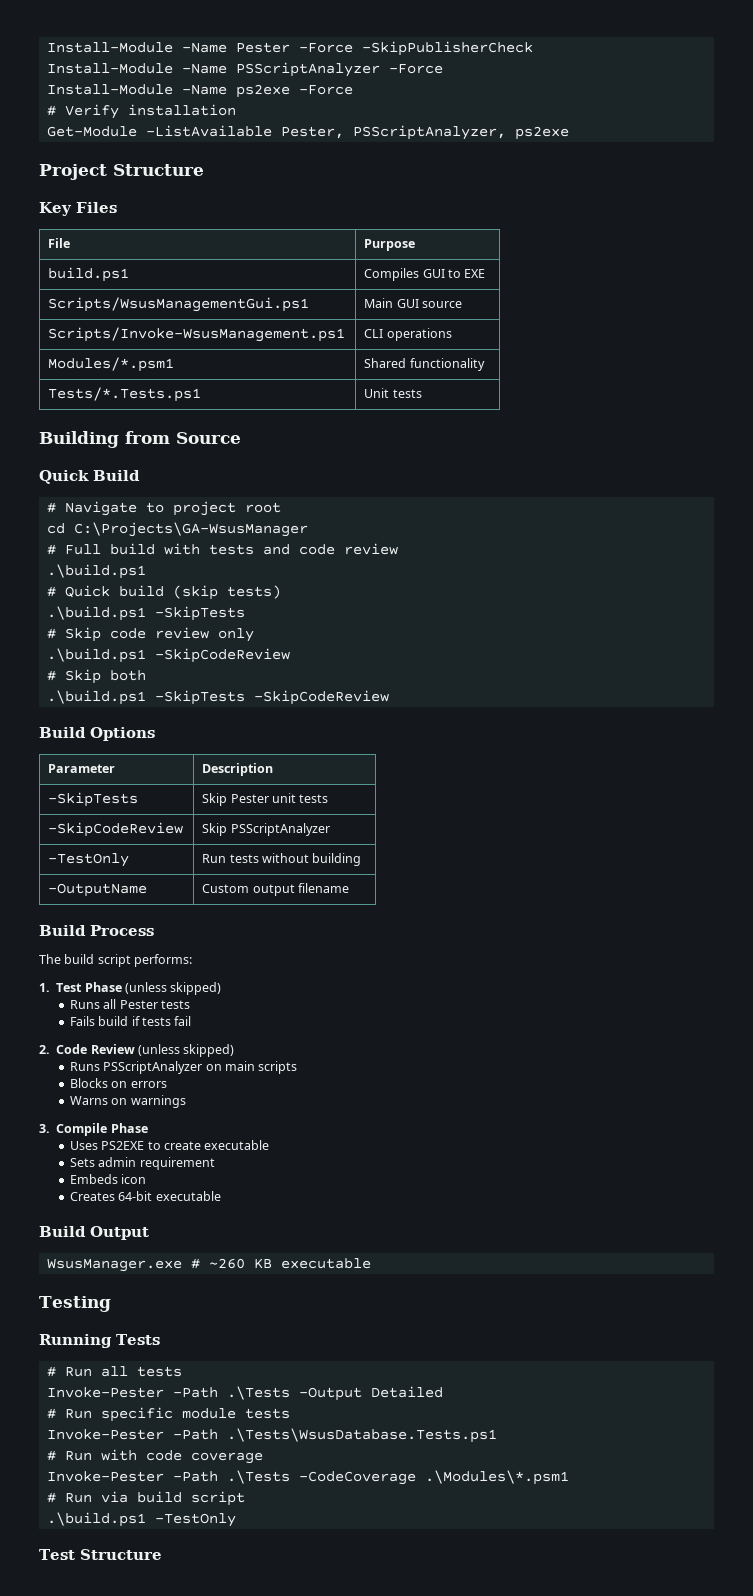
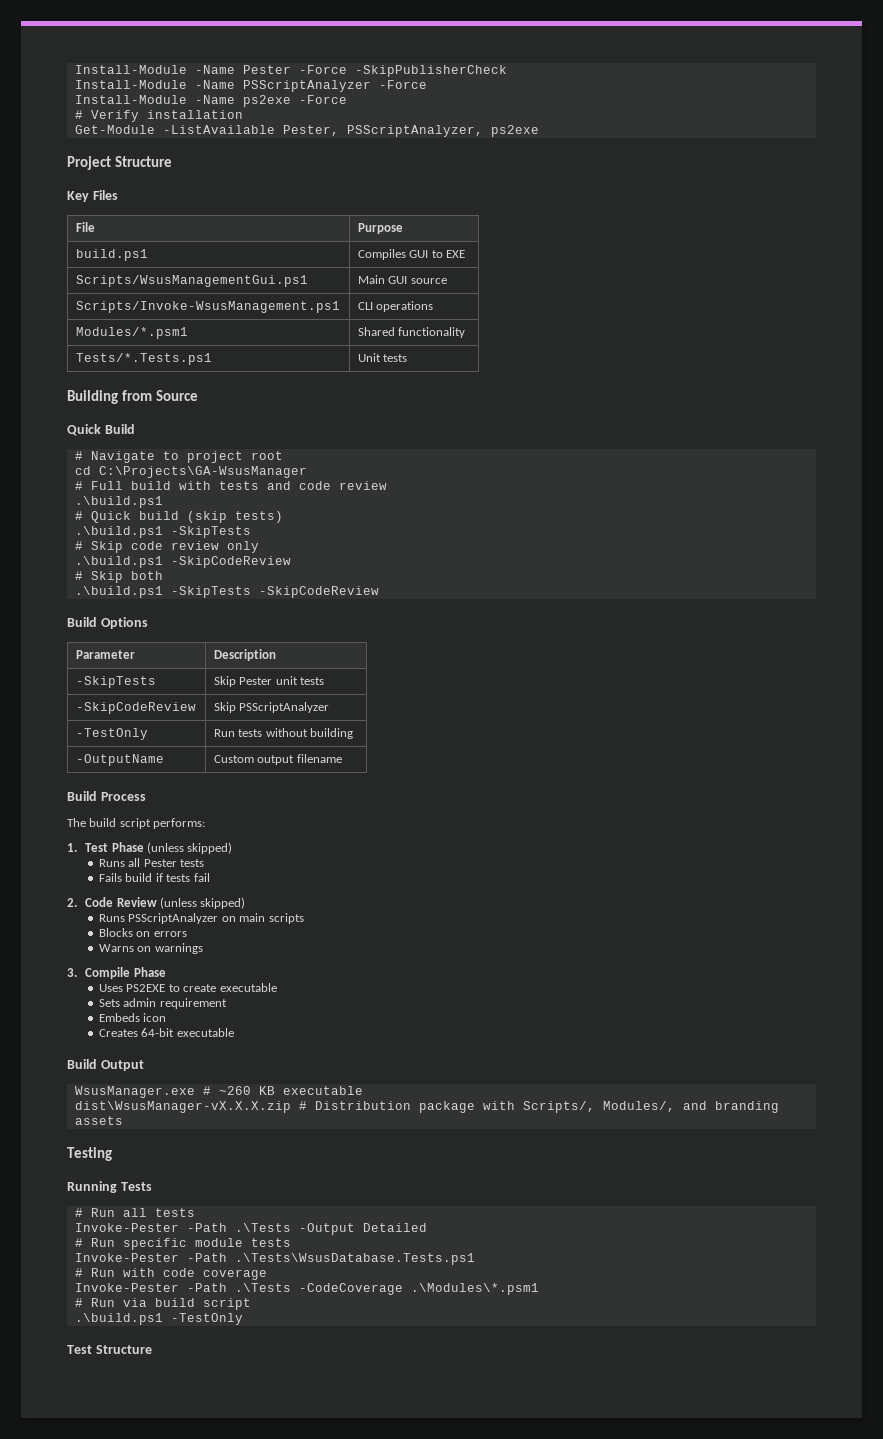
(371, 1263) none -> [74,1101,779,1113] [74,1116,123,1125] // dist\WsusManager-vX.X.X.zip # Distribution package with Scripts/, Modules/, and branding assets

